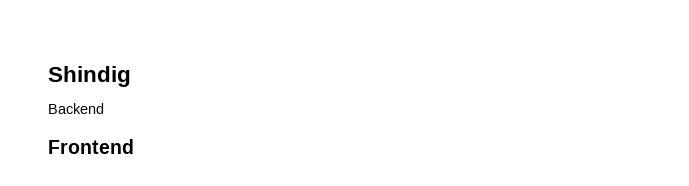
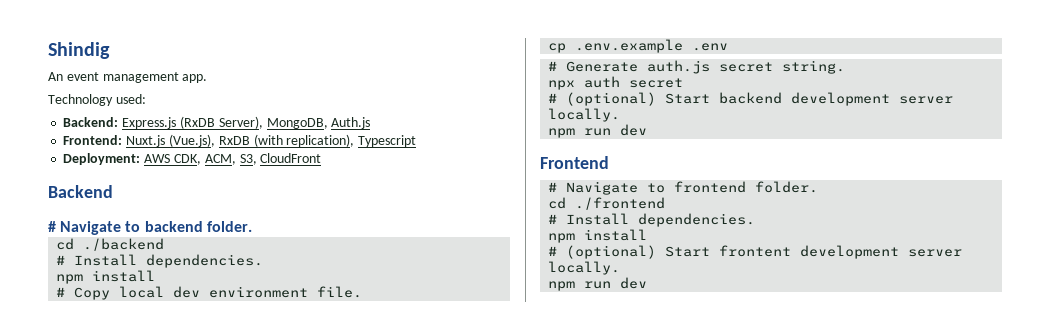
[48,103,104,114] [48,139,134,154] Backend // Frontend -> [48,72,208,83] [48,94,146,106] [63,116,371,129] [63,134,417,147] [63,153,322,165] [48,185,113,198] [48,221,252,235] [56,238,165,251] [56,254,264,268] [56,270,156,284] [56,286,363,300] [548,39,729,53] [548,60,846,74] [548,76,684,90] [548,92,954,106] [548,108,621,122] [548,124,648,138] [540,156,609,169] [548,181,819,195] [548,197,666,210] [548,213,756,227] [548,229,648,243] [548,245,963,259] [548,261,621,275] [548,277,648,291] An event management app. // Technology used: // Backend: Express.js (RxDB Server), MongoDB, Auth.js // Frontend: Nuxt.js (Vue.js), RxDB (with replication), Typescript // Deployment: AWS CDK, ACM, S3, CloudFront // Backend // # Navigate to backend folder. // cd ./backend // # Install dependencies. // npm install // # Copy local dev environment file. // cp .env.example .env // # Generate auth.js secret string. // npx auth secret // # (optional) Start backend development server locally. // npm run dev // Frontend // # Navigate to frontend folder. // cd ./frontend // # Install dependencies. // npm install // # (optional) Start frontent development server locally. // npm run dev

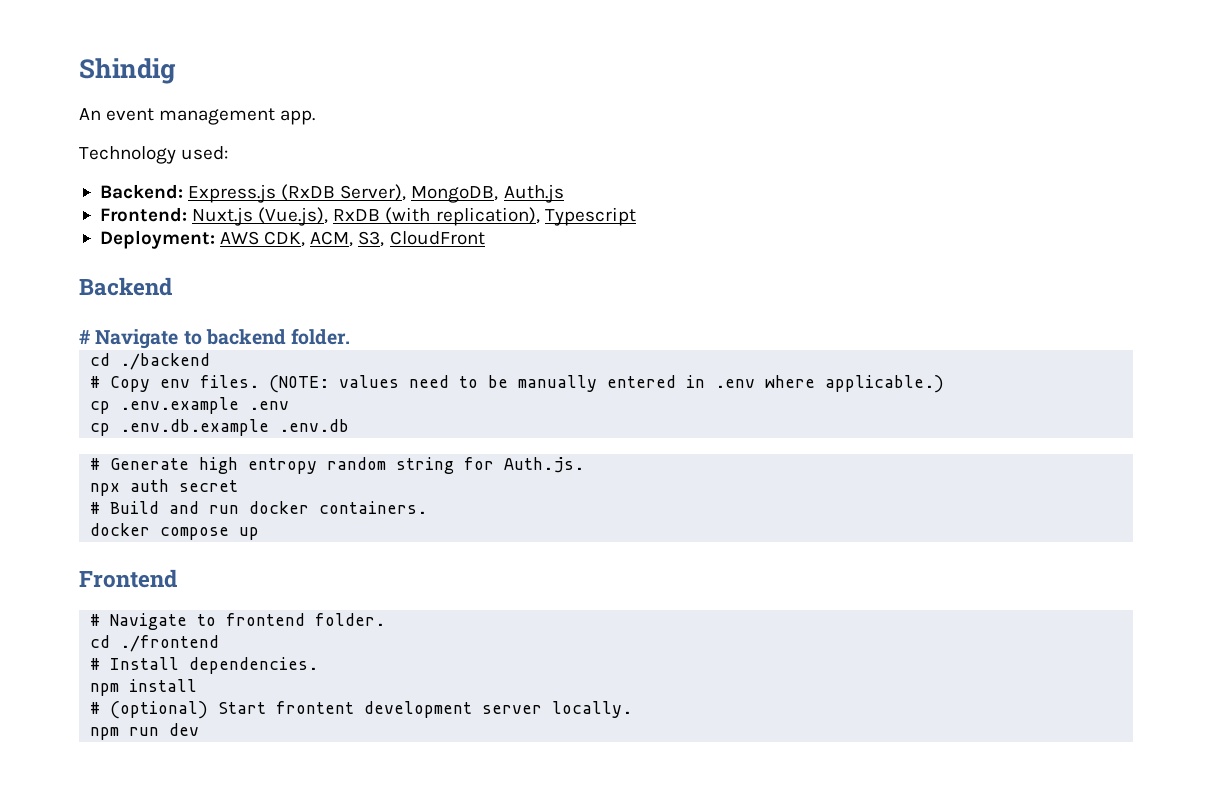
[74,254,264,268] [56,270,156,284] [56,286,363,300] Install dependencies. // npm install // # Copy local dev environment file. -> [110,375,945,393] Copy env files. (NOTE: values need to be manually entered in .env where applicable.)
(729, 47) none -> [90,419,350,436] // cp .env.db.example .env.db
[647,60,846,74] [548,76,684,90] [548,92,954,106] [548,108,621,122] [548,124,648,138] auth.js secret string. // npx auth secret // # (optional) Start backend development server locally. // npm run dev -> [199,457,585,474] [90,479,239,496] [90,501,428,514] [90,523,260,540] high entropy random string for Auth.js. // npx auth secret // # Build and run docker containers. // docker compose up

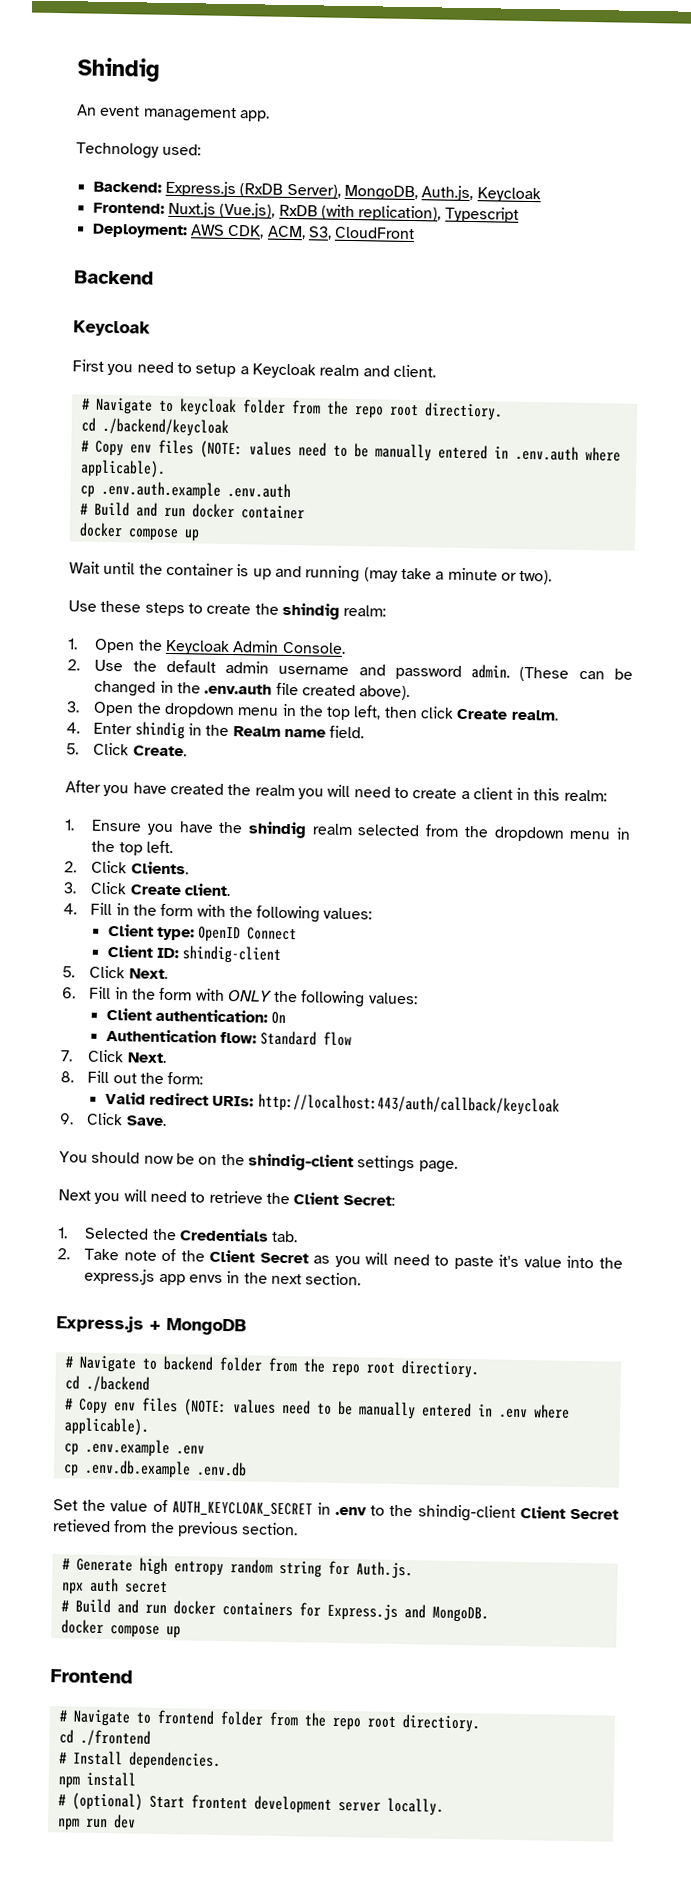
[503,184,564,203] Auth.js -> [421,185,541,203] Auth.js, Keycloak
[79,328,351,349] # Navigate to backend folder. -> [73,320,151,337] [72,359,436,379] [81,397,503,421] [80,417,229,437] [80,439,621,462] [79,459,166,478] [79,480,291,500] [79,501,305,520] [78,522,200,542] [69,561,553,585] [68,600,387,620] [67,638,346,655] [67,659,633,682] [94,680,411,701] [66,701,559,721] [66,721,365,740] [66,742,187,757] [65,780,607,802] [64,819,631,842] [91,840,173,856] [64,860,189,875] [63,881,231,897] [63,902,373,923] [107,923,298,943] [106,944,282,964] [62,965,168,979] [62,986,418,1008] [105,1007,287,1025] [105,1028,353,1047] [61,1049,167,1063] [60,1070,204,1085] [104,1091,560,1116] [59,1112,167,1126] [59,1151,458,1173] [58,1189,395,1206] [58,1227,299,1243] [57,1248,623,1270] [84,1268,362,1286] [56,1315,247,1336] [64,1355,479,1379] Keycloak // First you need to setup a Keycloak realm and client. // # Navigate to keycloak folder from the repo root directiory. // cd ./backend/keycloak // # Copy env files (NOTE: values need to be manually entered in .env.auth where applicable). // cp .env.auth.example .env.auth // # Build and run docker container // docker compose up // Wait until the container is up and running (may take a minute or two). // Use these steps to create the shindig realm: // 1. Open the Keycloak Admin Console. // 2. Use the default admin username and password admin. (These can be changed in the .env.auth file created above). // 3. Open the dropdown menu in the top left, then click Create realm. // 4. Enter shindig in the Realm name field. // 5. Click Create. // After you have created the realm you will need to create a client in this realm: // 1. Ensure you have the shindig realm selected from the dropdown menu in the top left. // 2. Click Clients. // 3. Click Create client. // 4. Fill in the form with the following values: // Client type: OpenID Connect // Client ID: shindig-client // 5. Click Next. // 6. Fill in the form with ONLY the following values: // Client authentication: On // Authentication flow: Standard flow // 7. Click Next. // 8. Fill out the form: // Valid redirect URIs: http://localhost:443/auth/callback/keycloak // 9. Click Save. // You should now be on the shindig-client settings page. // Next you will need to retrieve the Client Secret: // 1. Selected the Credentials tab. // 2. Take note of the Client Secret as you will need to paste it's value into the express.js app envs in the next section. // Express.js + MongoDB // # Navigate to backend folder from the repo root directiory.
[200,375,260,388] files. -> [141,1397,178,1413] files
[825,375,945,393] applicable.) -> [63,1417,149,1436] applicable).
(350, 425) none -> [53,1499,619,1522] [53,1519,299,1538] // Set the value of AUTH_KEYCLOAK_SECRET in .env to the shindig-client Client Secret retieved from the previous section.
[319,501,428,514] containers. -> [221,1602,489,1623] containers for Express.js and MongoDB.
[315,613,386,626] folder. -> [219,1710,480,1733] folder from the repo root directiory.

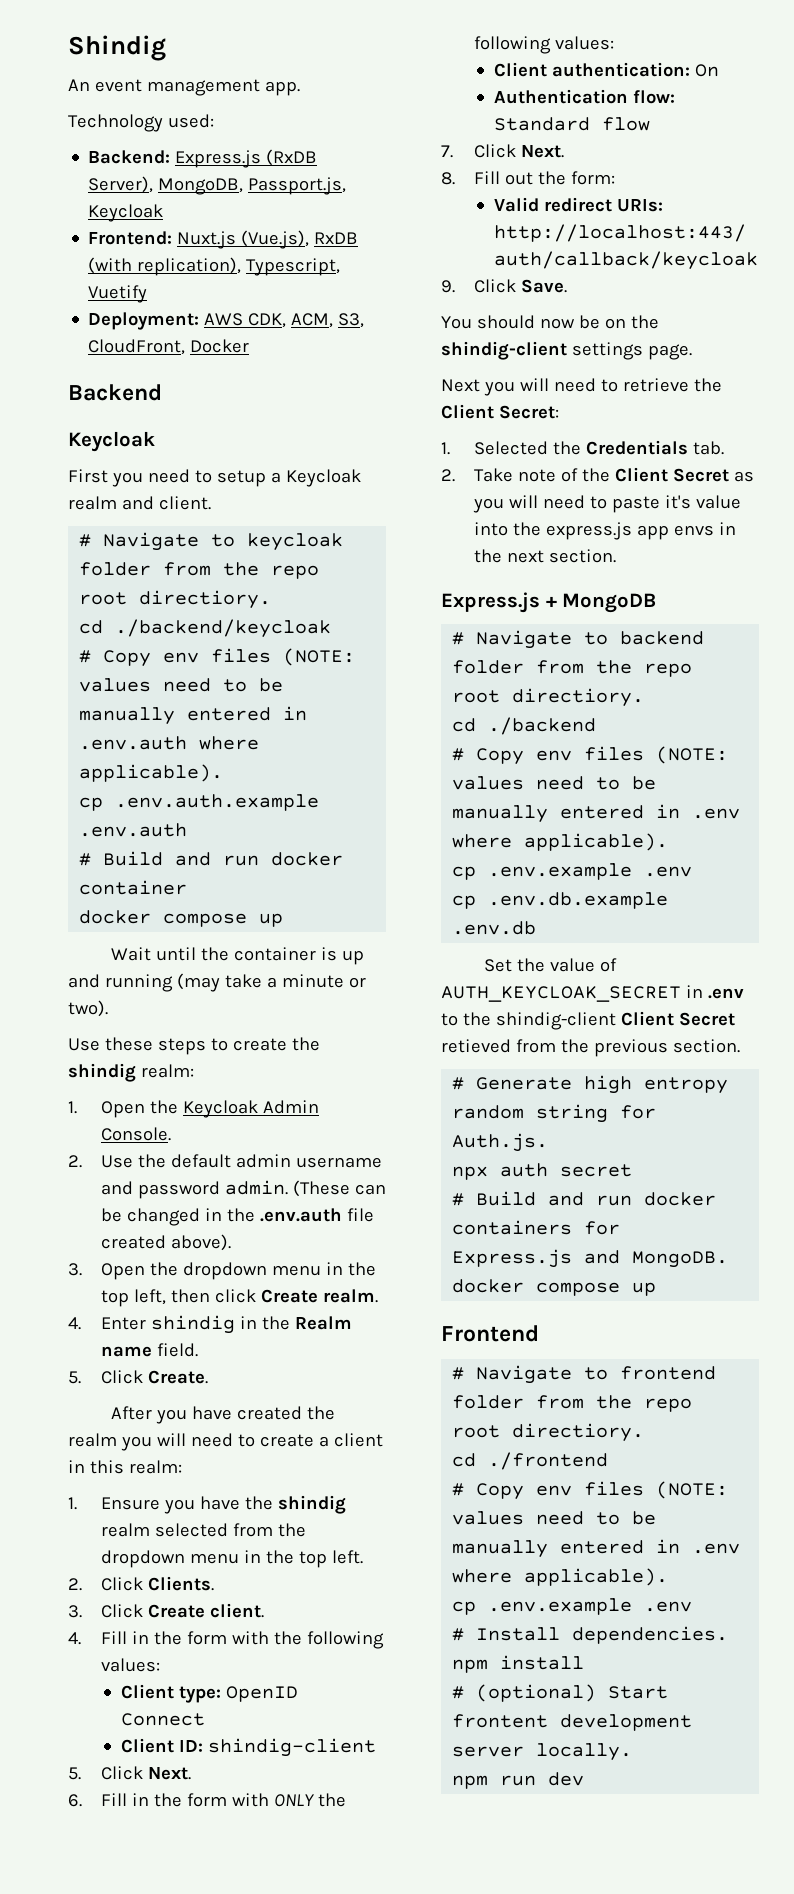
[421,185,474,202] Auth.js, -> [248,177,347,195] Passport.js,
[444,206,519,223] Typescript -> [246,258,341,276] [88,285,148,303] Typescript, Vuetify
[334,226,416,240] CloudFront -> [88,339,250,355] CloudFront, Docker
(151, 1738) none -> [452,1481,729,1500] [452,1511,657,1525] [452,1539,741,1558] [452,1568,669,1586] [452,1598,693,1615] // # Copy env files (NOTE: values need to be manually entered in .env where applicable). // cp .env.example .env

